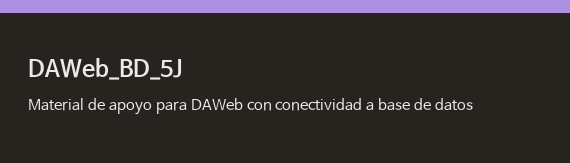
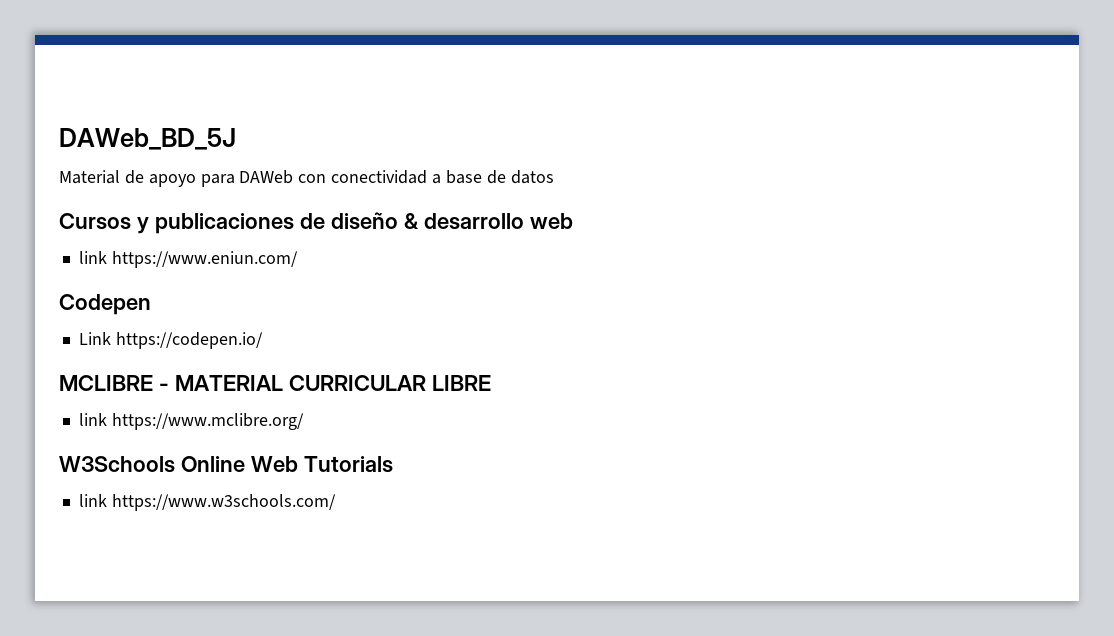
(474, 104) none -> [59,212,573,234] [78,251,298,268] [59,294,151,315] [78,332,263,349] [59,375,491,391] [78,413,304,430] [59,456,393,473] [78,494,336,511] // Cursos y publicaciones de diseño & desarrollo web // link https://www.eniun.com/ // Codepen // Link https://codepen.io/ // MCLIBRE - MATERIAL CURRICULAR LIBRE // link https://www.mclibre.org/ // W3Schools Online Web Tutorials // link https://www.w3schools.com/

